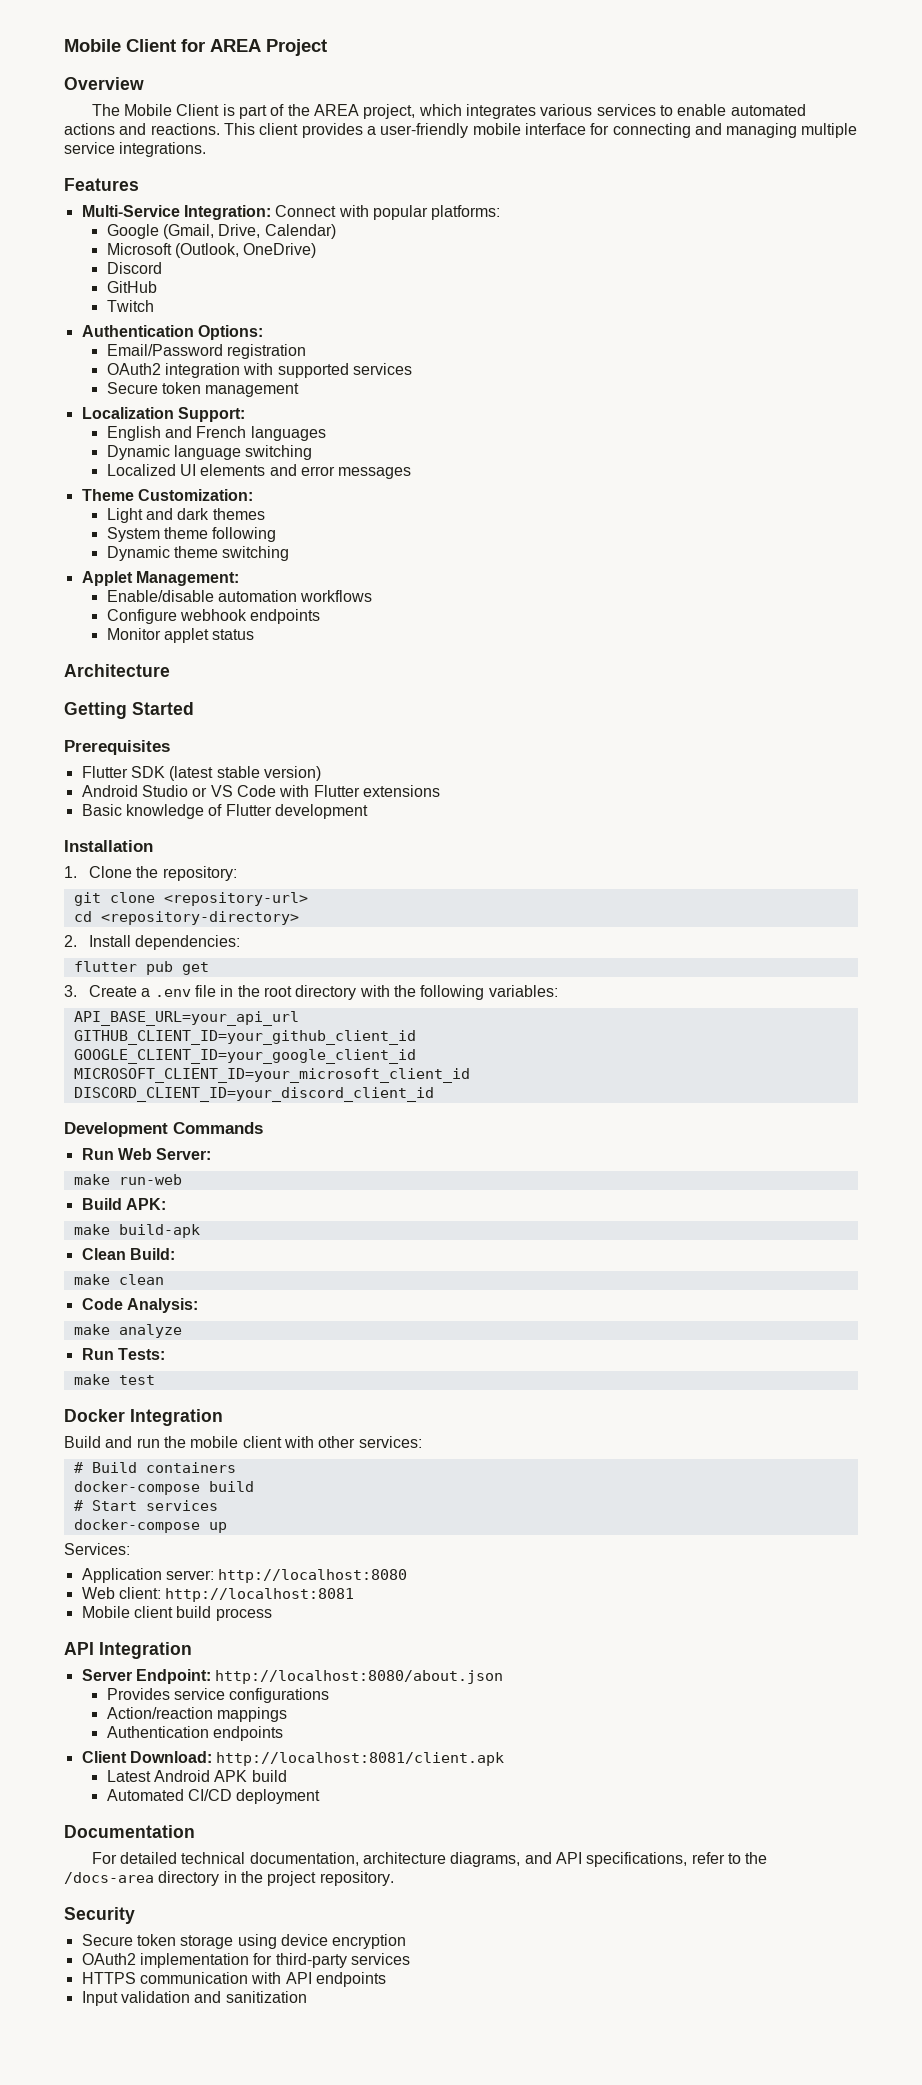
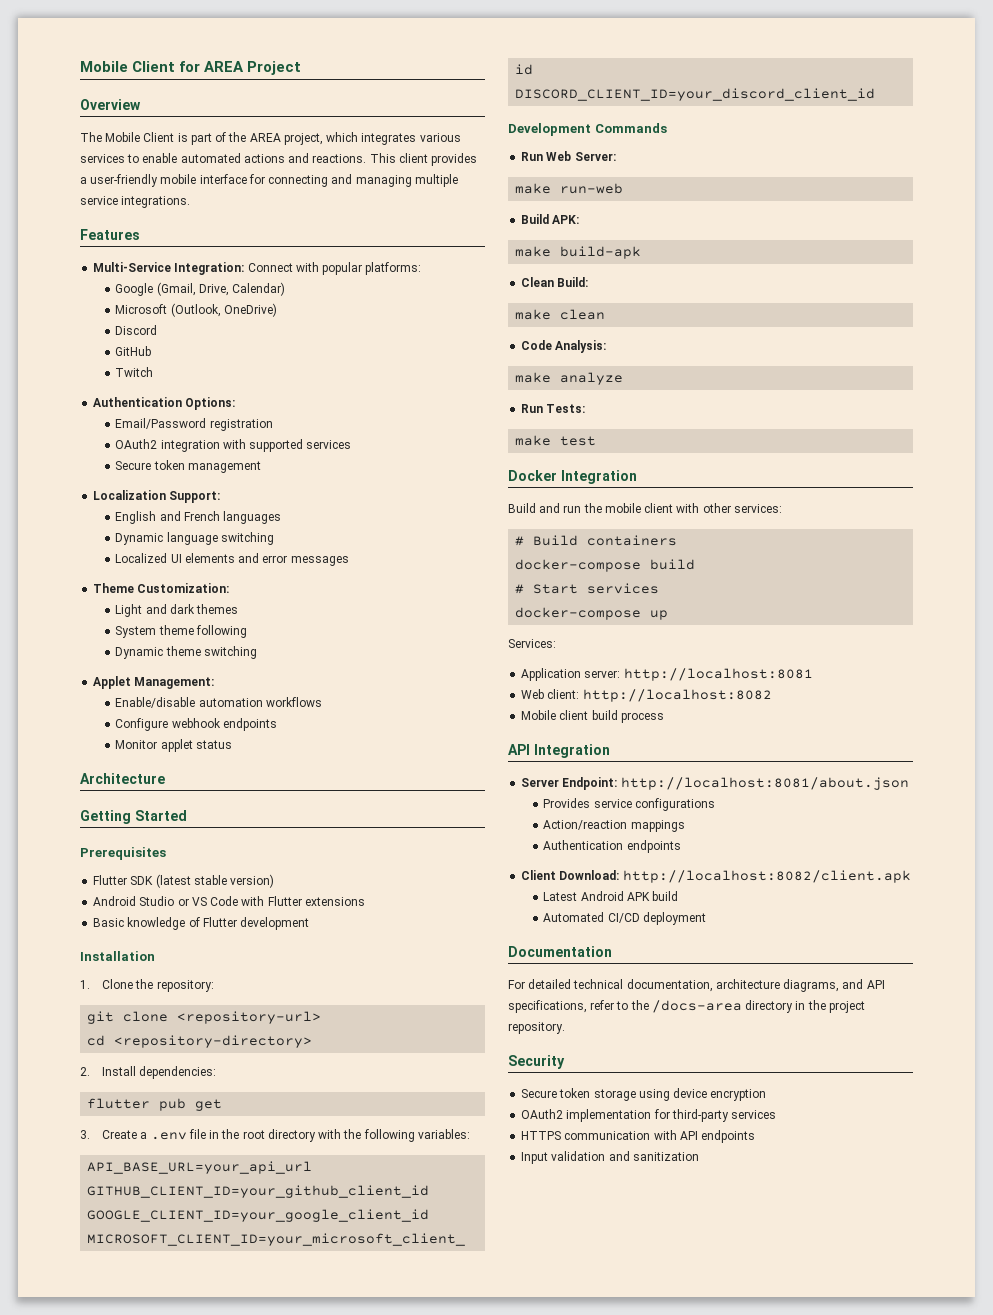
[218,1569,408,1583] http://localhost:8080 -> [623,668,813,681] http://localhost:8081
[165,1588,355,1602] http://localhost:8081 -> [582,689,772,702] http://localhost:8082
[215,1670,504,1684] http://localhost:8080/about.json -> [620,777,909,790] http://localhost:8081/about.json
[216,1752,505,1766] http://localhost:8081/client.apk -> [622,870,911,883] http://localhost:8082/client.apk

